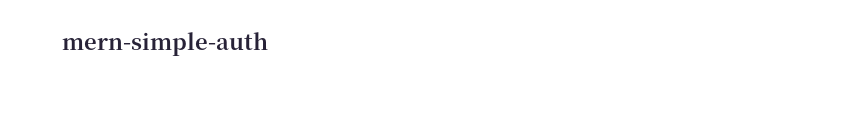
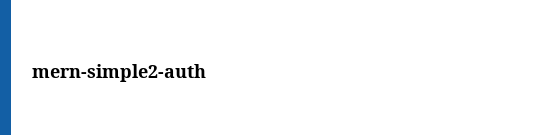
[62,32,268,56] mern-simple-auth -> [32,64,206,82] mern-simple2-auth

